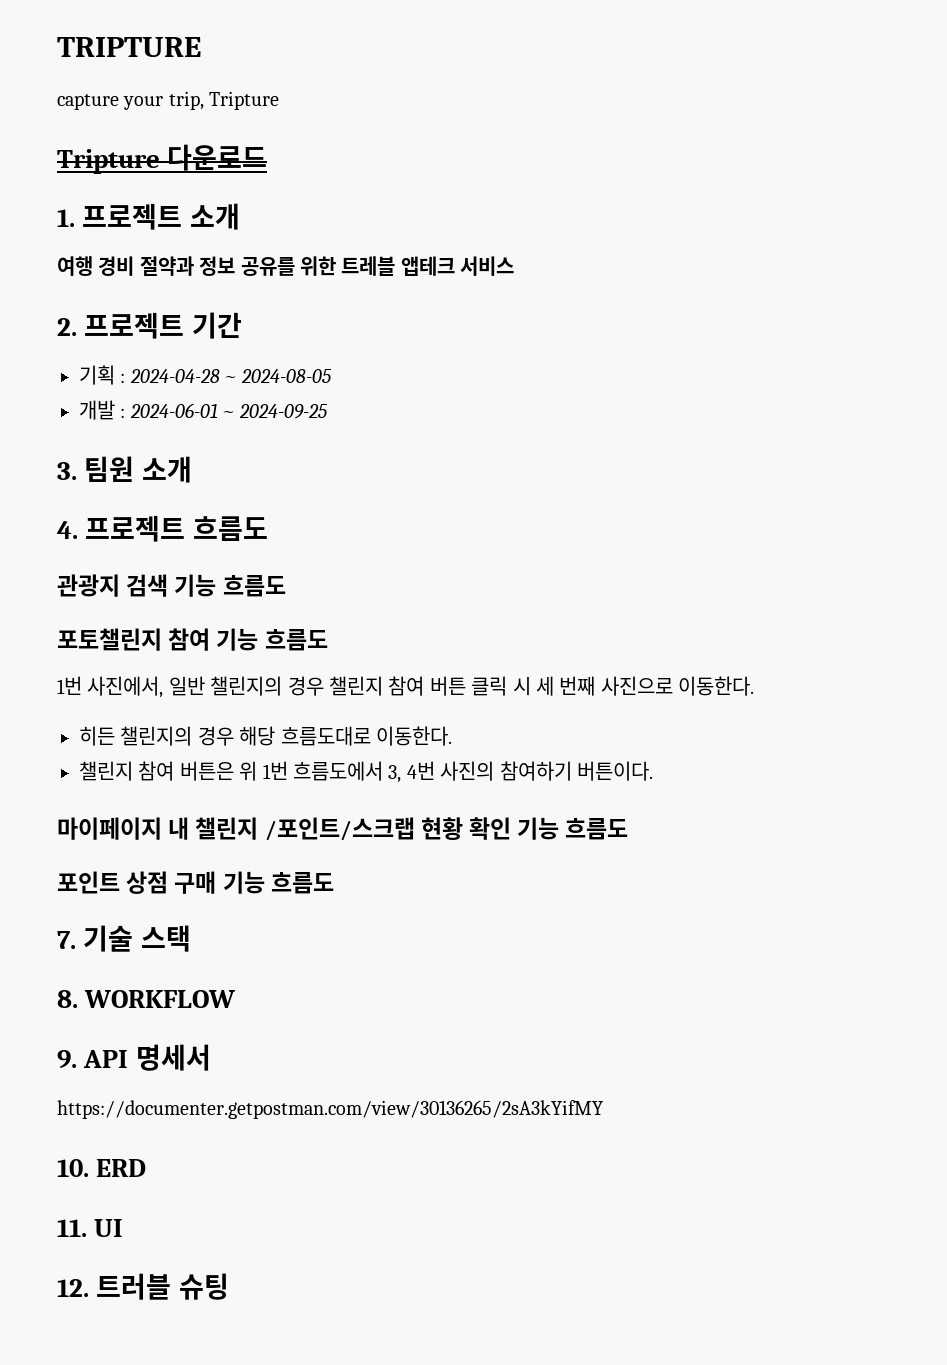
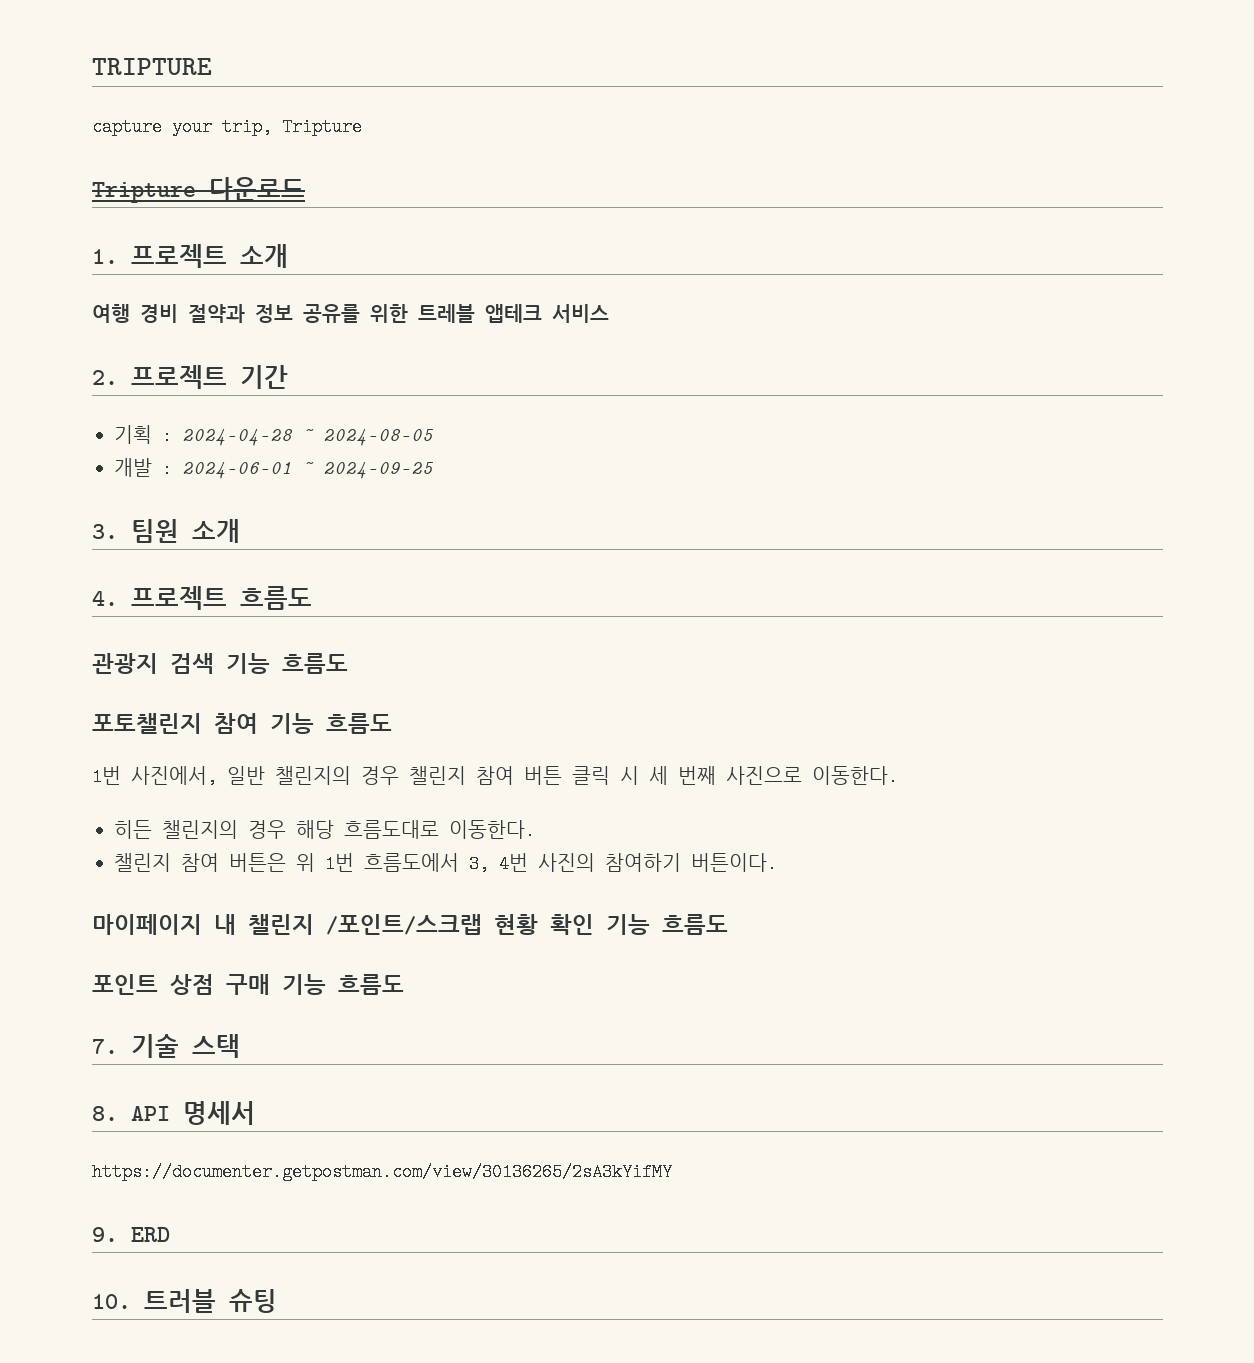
[84,990,236,1008] [57,1050,77,1068] WORKFLOW // 9. -> (118, 1113) none
[57,1159,89,1177] 10. -> [92,1227,118,1242] 9.
[57,1219,124,1237] [57,1279,89,1297] 11. UI // 12. -> [92,1294,131,1309] 10.

